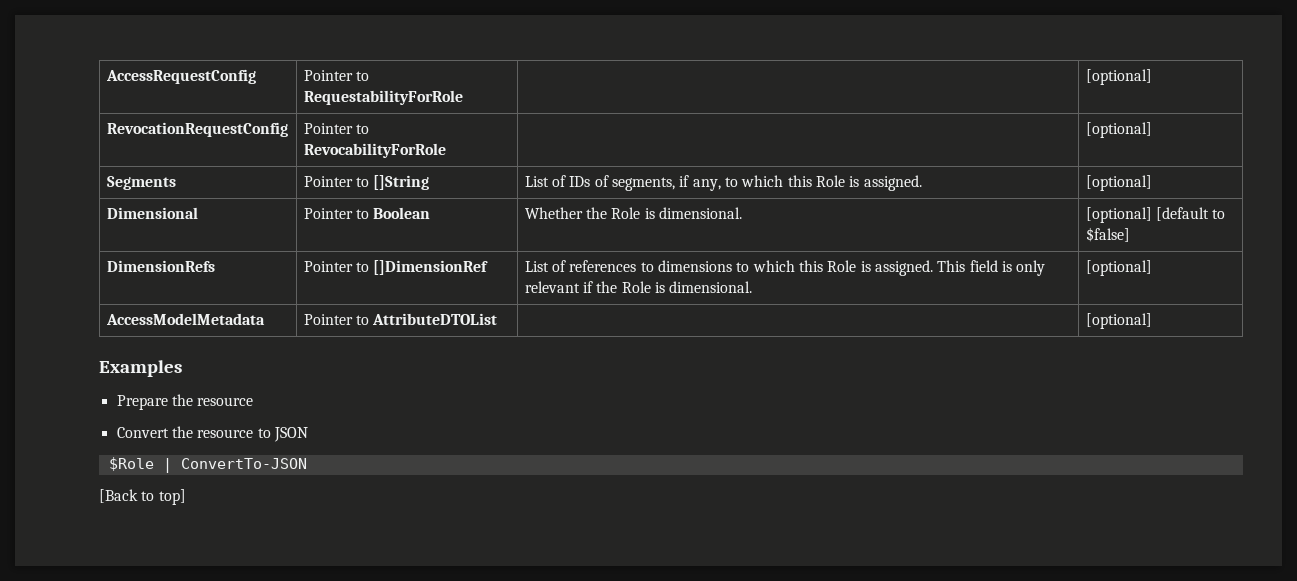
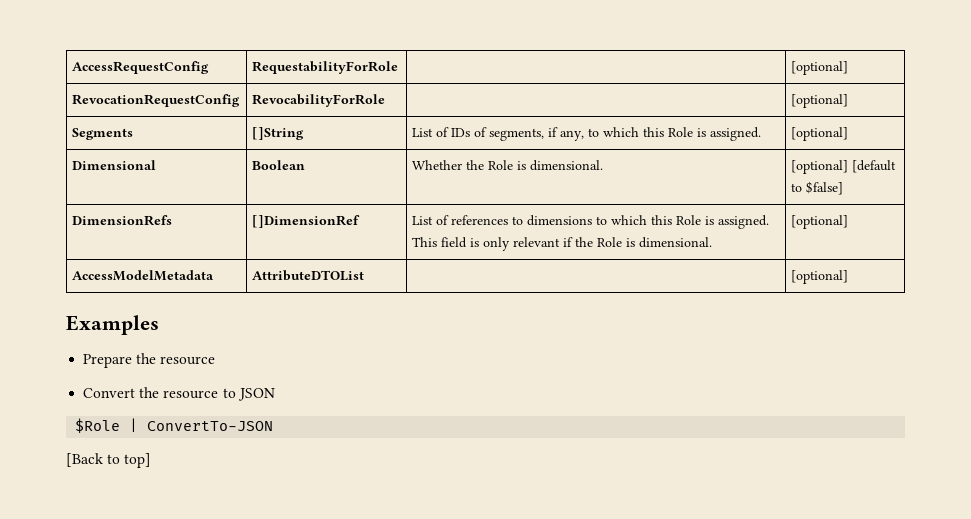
[303,70,370,81] Pointer to -> (210, 67) none
[303,123,370,134] Pointer to -> (241, 100) none
[303,176,370,187] Pointer to -> (134, 134) none
[303,208,370,219] Pointer to -> (157, 165) none
[303,261,370,272] Pointer to -> (173, 220) none
[303,314,370,325] Pointer to -> (215, 275) none

